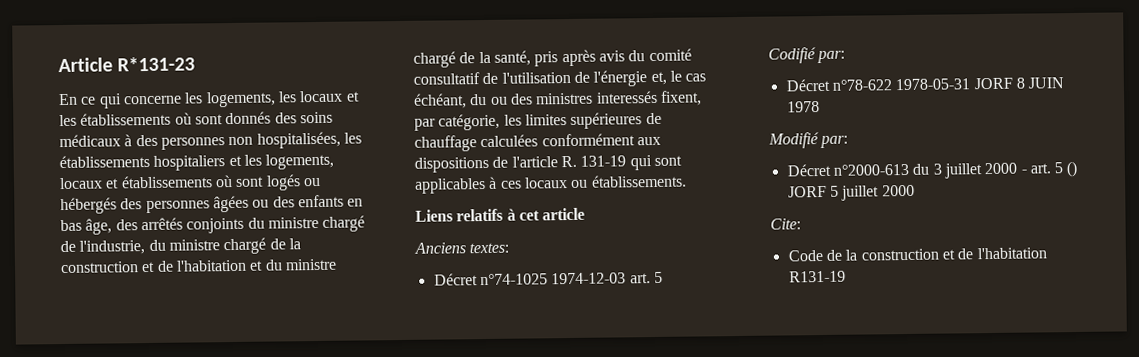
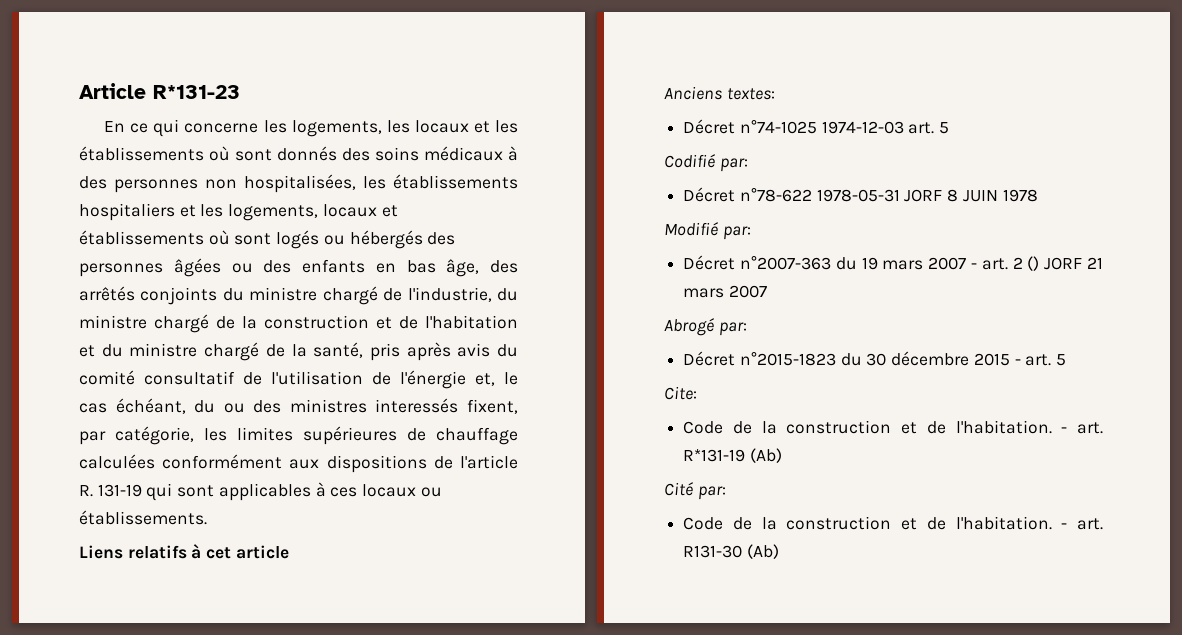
[832,160,1079,179] [787,184,915,201] n°2000-613 du 3 juillet 2000 - art. 5 () JORF 5 juillet 2000 -> [740,256,1103,271] [683,285,767,298] [664,318,747,336] [683,351,1067,366] n°2007-363 du 19 mars 2007 - art. 2 () JORF 21 mars 2007 // Abrogé par: // Décret n°2015-1823 du 30 décembre 2015 - art. 5
[976,247,1047,260] [788,270,846,283] l'habitation R131-19 -> [955,420,1103,434] [683,448,782,463] [664,482,726,500] [683,516,1103,530] [683,544,779,559] l'habitation. - art. R*131-19 (Ab) // Cité par: // Code de la construction et de l'habitation. - art. R131-30 (Ab)

